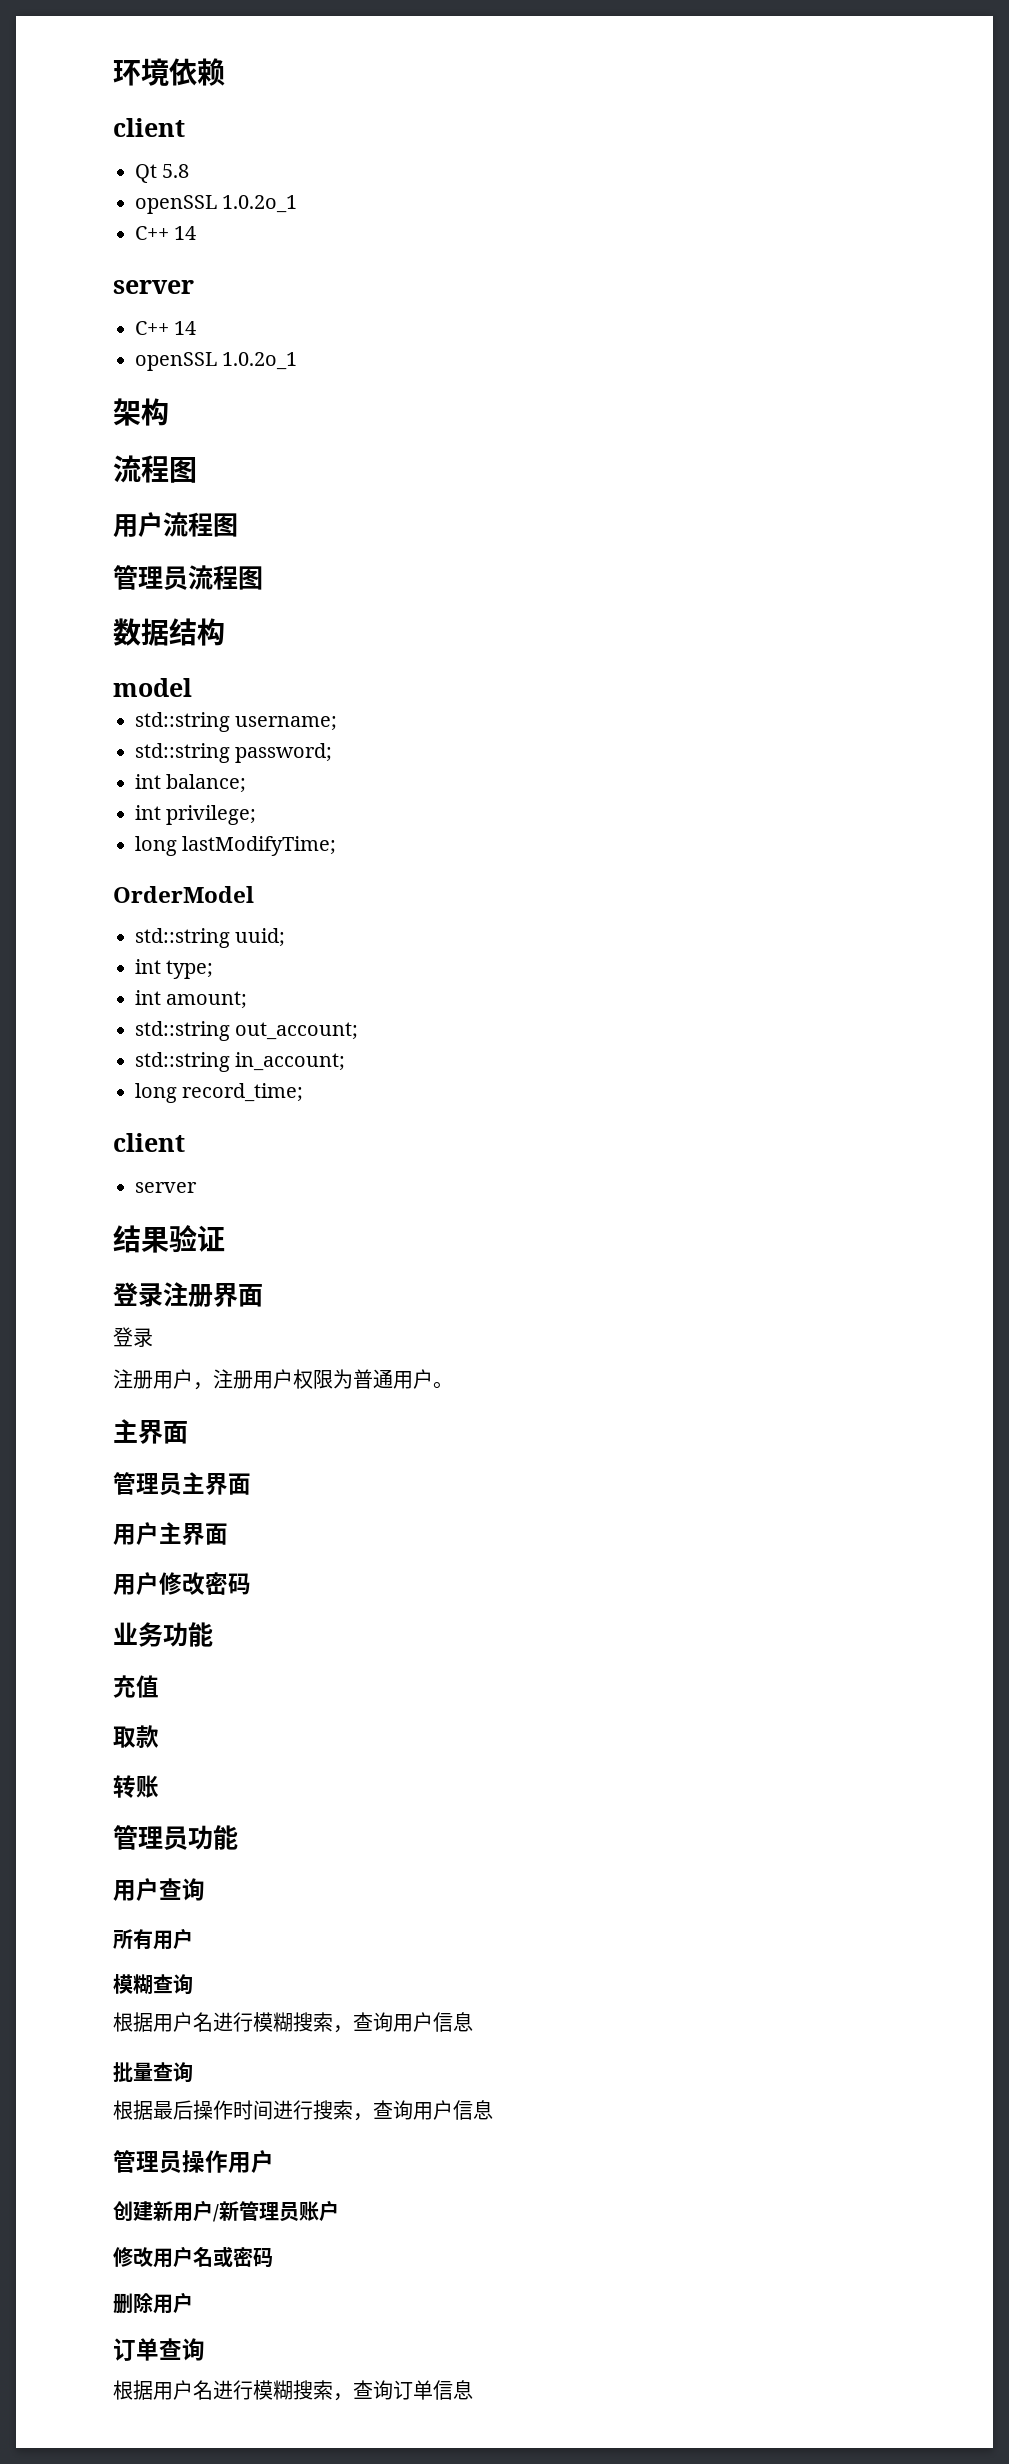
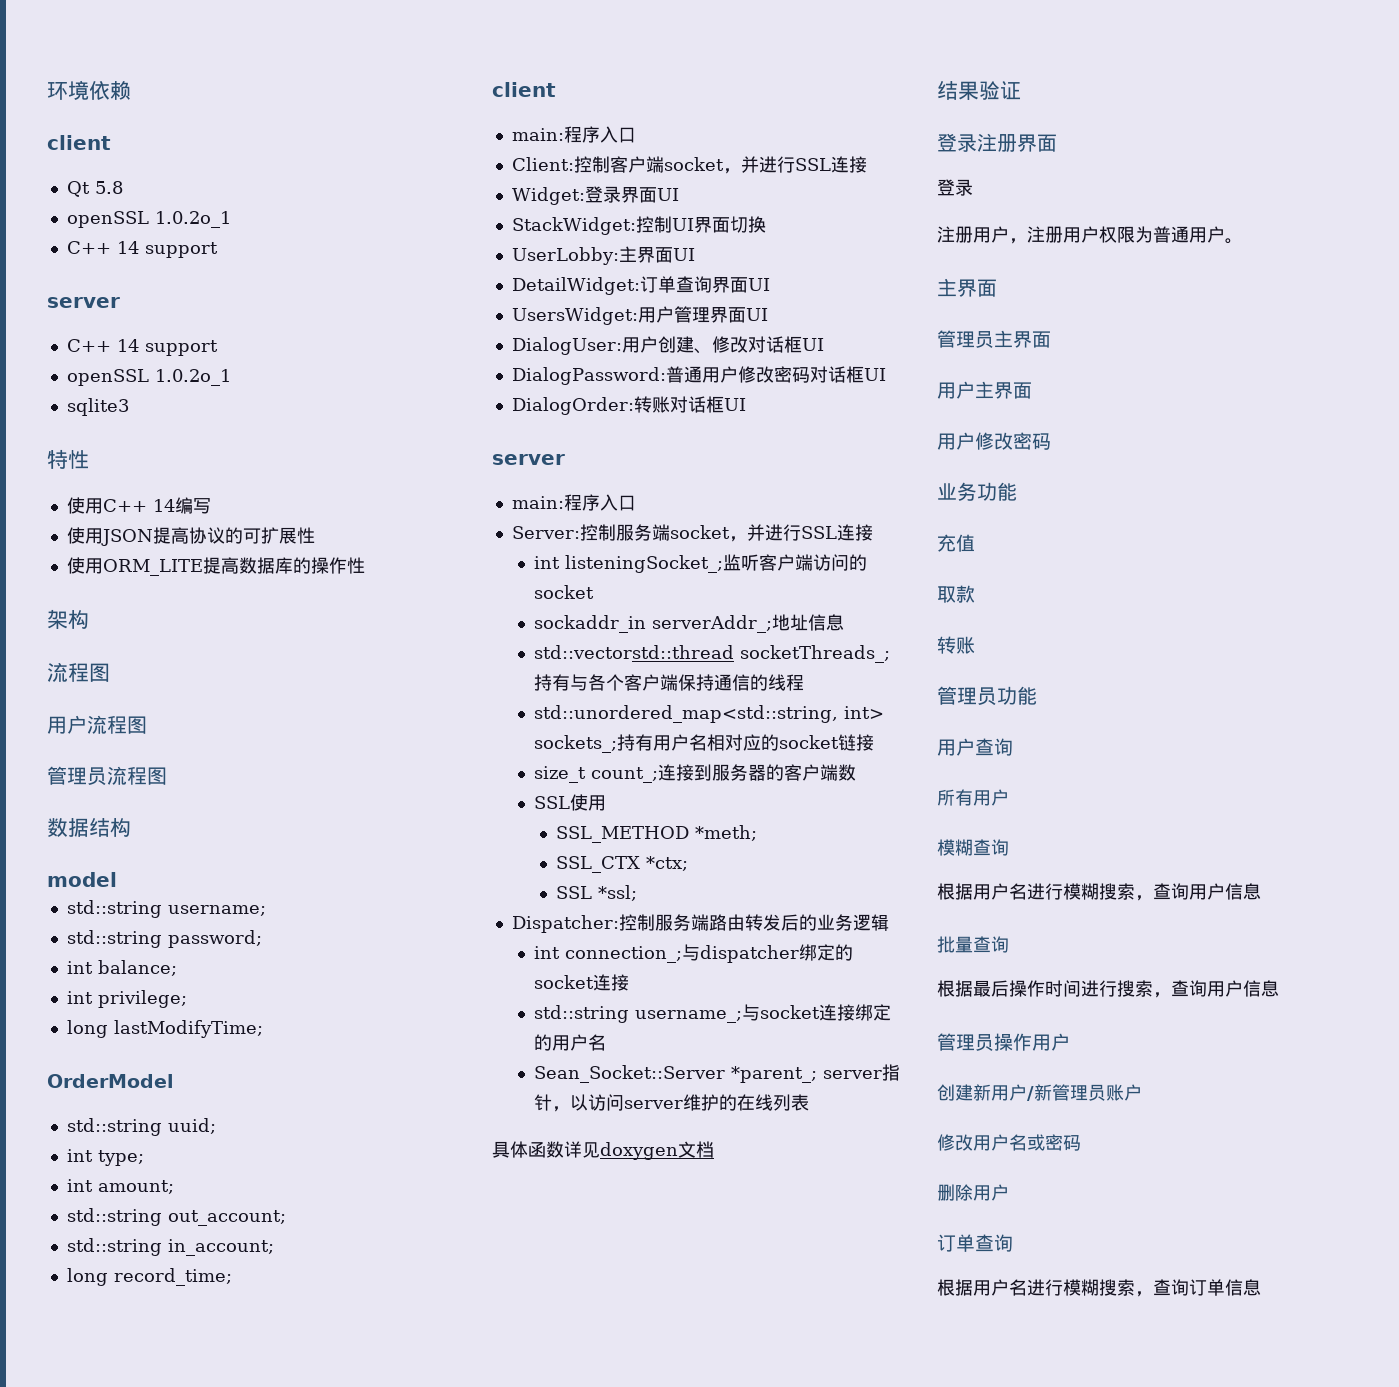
(197, 233) none -> [144,242,218,258] support
[135,352,298,371] // openSSL 1.0.2o_1 -> [144,340,218,356] [66,369,231,386] [66,398,129,416] [47,449,89,469] [66,497,211,514] [66,527,315,546] [66,557,365,576] support // openSSL 1.0.2o_1 // sqlite3 // 特性 // 使用C++ 14编写 // 使用JSON提高协议的可扩展性 // 使用ORM_LITE提高数据库的操作性
[135,1182,197,1193] server -> [511,126,636,143] [511,156,867,174] [511,186,679,205] [511,216,766,235] [511,246,695,265] [511,276,770,295] [511,306,768,325] [511,336,824,355] [511,366,886,385] [511,396,746,415] [492,454,565,465] [511,494,636,511] [511,524,873,542] [534,554,868,573] [534,585,595,599] [534,614,845,633] [534,645,891,663] [534,674,805,691] [534,705,885,723] [534,734,875,753] [534,764,857,783] [534,794,607,811] [556,825,758,843] [556,856,689,873] [556,885,638,901] [511,914,889,933] [534,944,854,963] [534,974,630,991] [534,1004,892,1023] [534,1034,607,1051] [534,1064,901,1083] [534,1094,810,1112] [492,1141,714,1160] main:程序入口 // Client:控制客户端socket，并进行SSL连接 // Widget:登录界面UI // StackWidget:控制UI界面切换 // UserLobby:主界面UI // DetailWidget:订单查询界面UI // UsersWidget:用户管理界面UI // DialogUser:用户创建、修改对话框UI // DialogPassword:普通用户修改密码对话框UI // DialogOrder:转账对话框UI // server // main:程序入口 // Server:控制服务端socket，并进行SSL连接 // int listeningSocket_;监听客户端访问的socket // sockaddr_in serverAddr_;地址信息 // std::vectorstd::thread socketThreads_;持有与各个客户端保持通信的线程 // std::unordered_map<std::string, int> sockets_;持有用户名相对应的socket链接 // size_t count_;连接到服务器的客户端数 // SSL使用 // SSL_METHOD *meth; // SSL_CTX *ctx; // SSL *ssl; // Dispatcher:控制服务端路由转发后的业务逻辑 // int connection_;与dispatcher绑定的socket连接 // std::string username_;与socket连接绑定的用户名 // Sean_Socket::Server *parent_; server指针，以访问server维护的在线列表 // 具体函数详见doxygen文档

